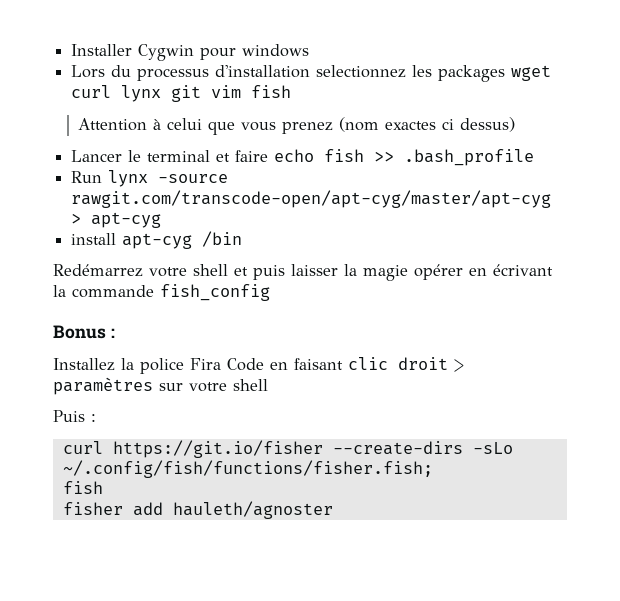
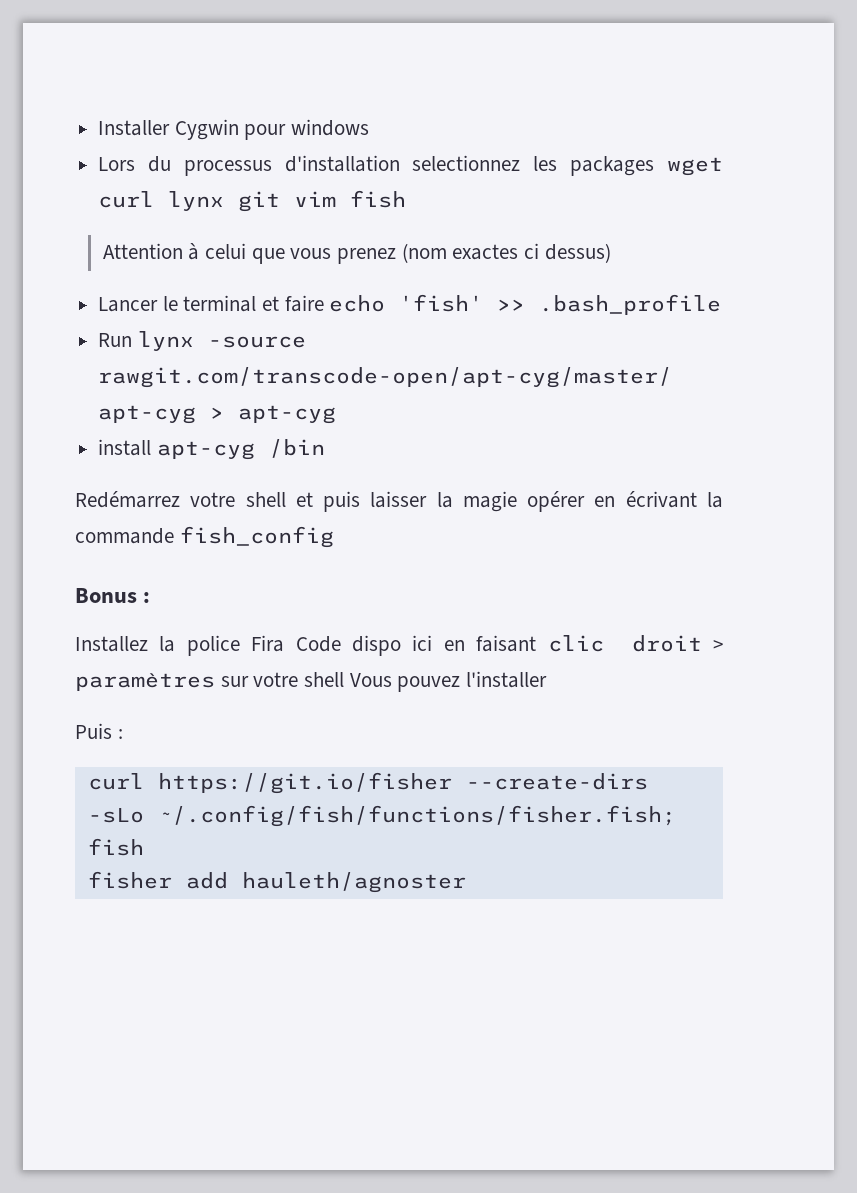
[324,149,365,162] fish -> [399,294,484,312] 'fish'
(264, 364) none -> [351,635,433,656] dispo ici
(268, 385) none -> [349,671,548,692] Vous pouvez l'installer

